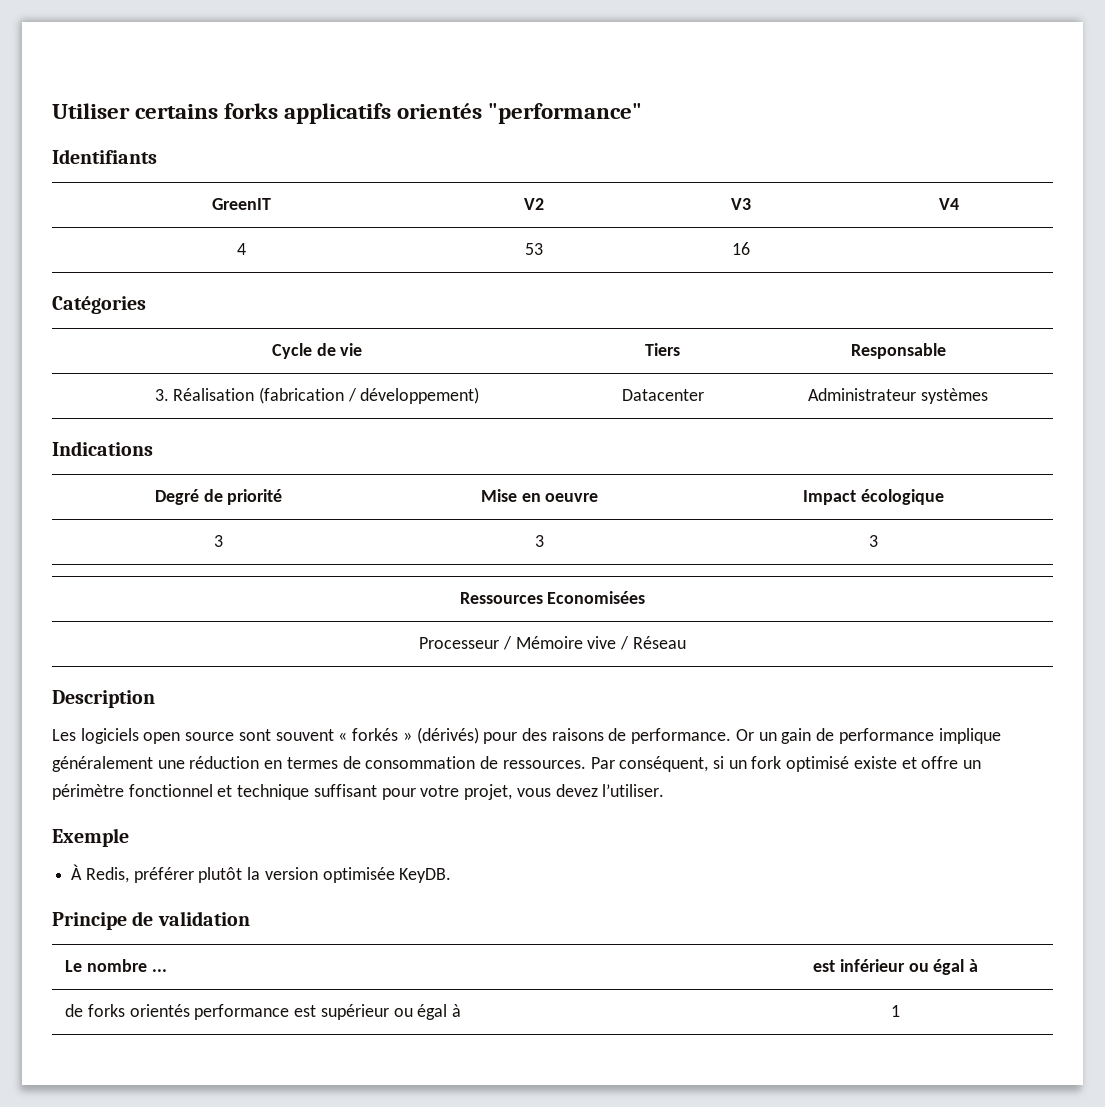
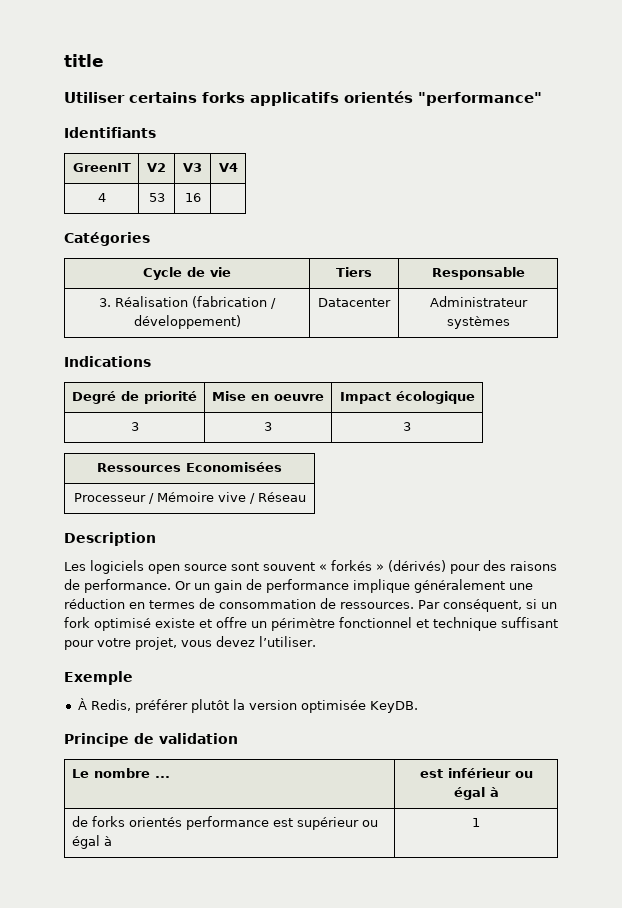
(52, 111) none -> [64,54,104,67] title //

